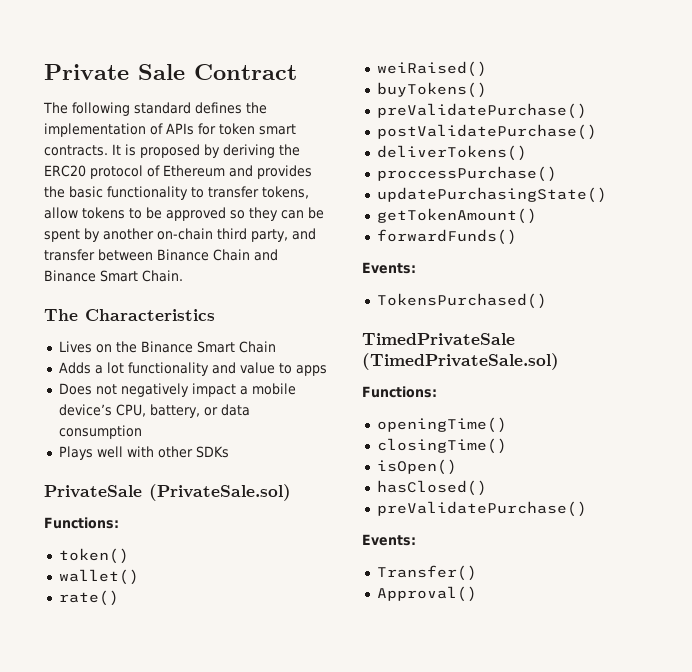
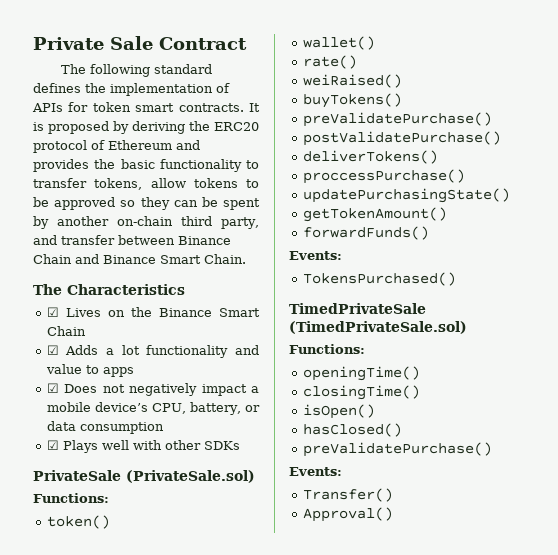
(215, 315) none -> [46,307,59,317] ☑
(276, 347) none -> [46,345,59,355] ☑
(327, 370) none -> [46,383,59,393] ☑
(142, 432) none -> [46,440,59,450] ☑

